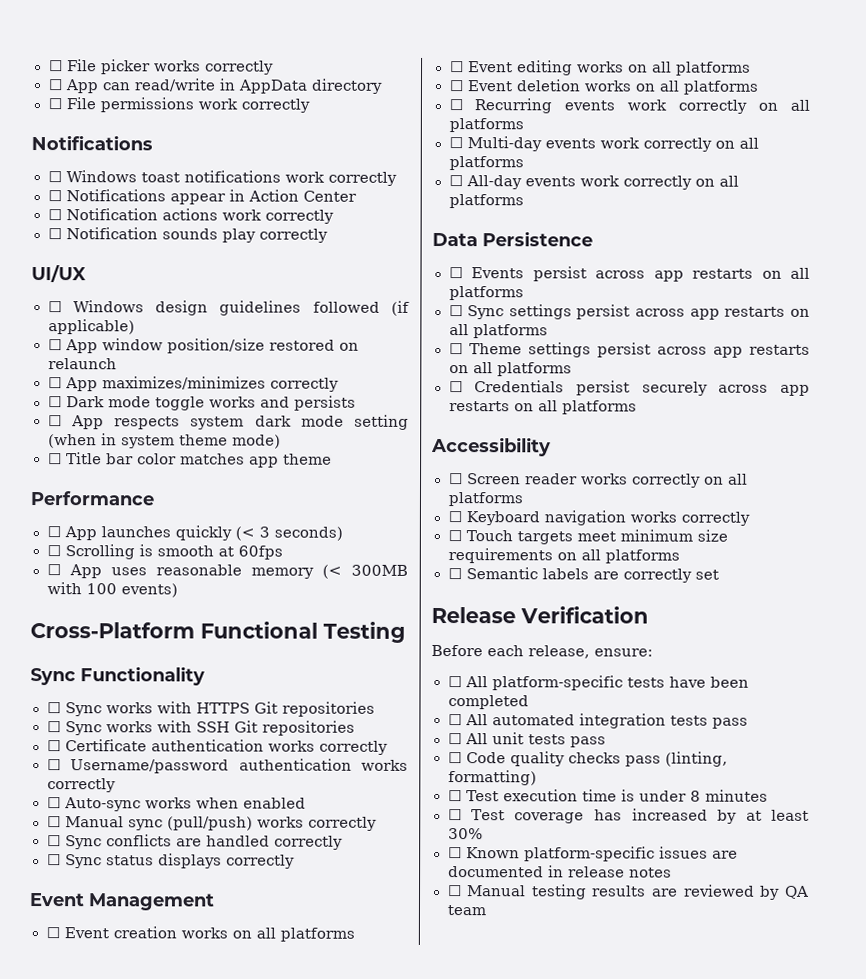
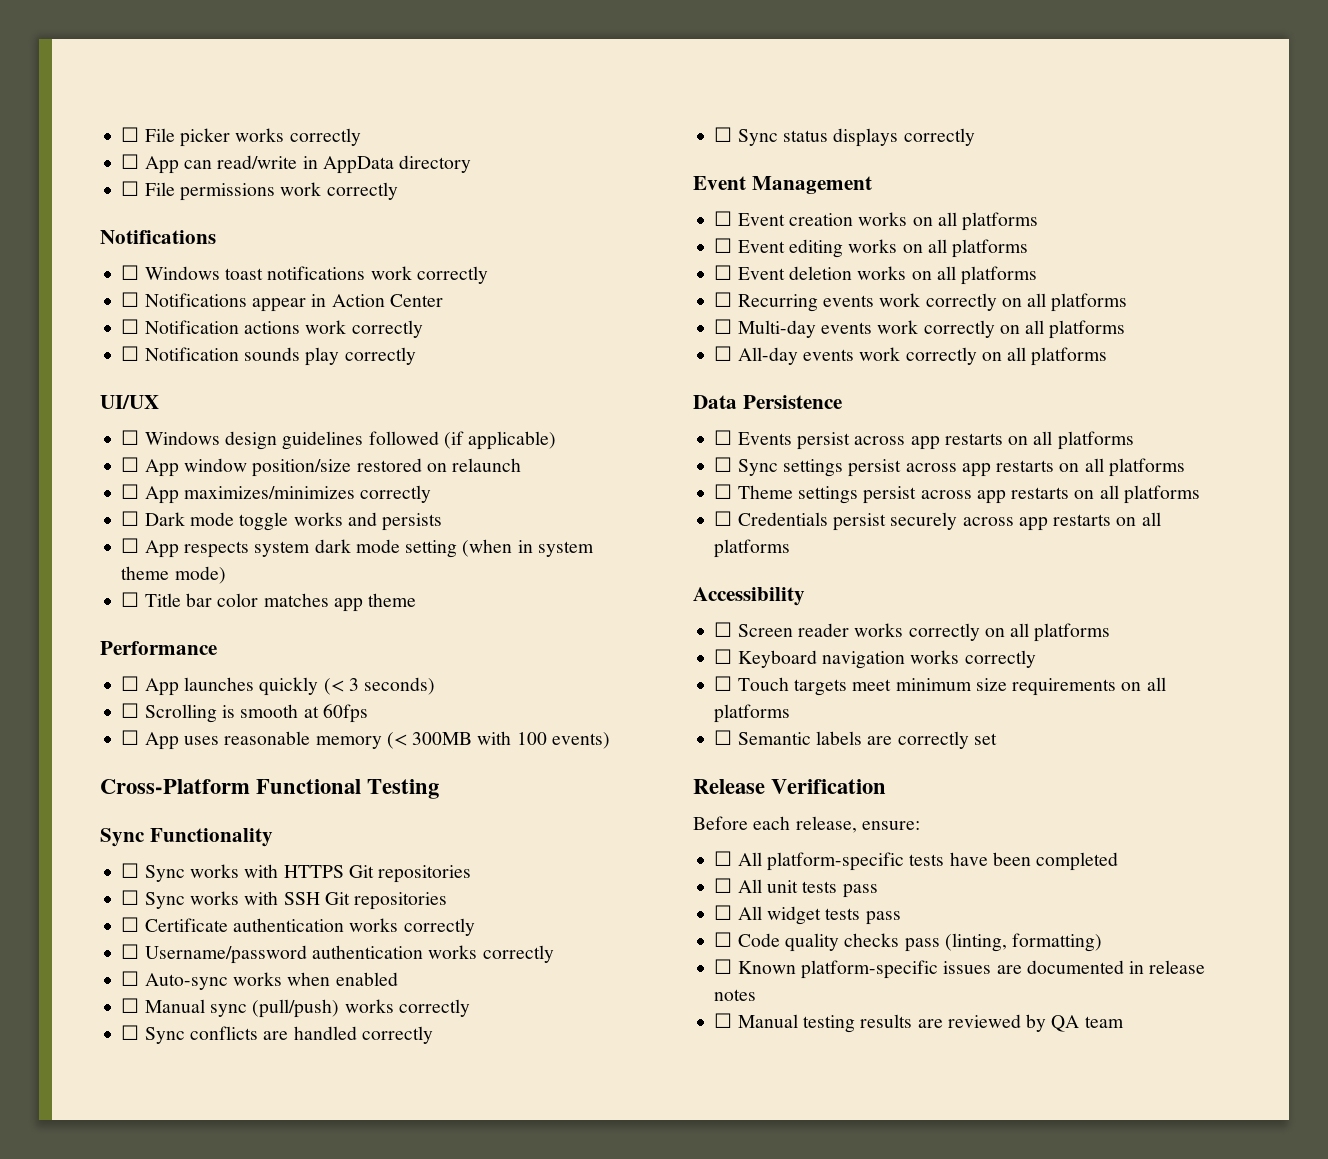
[491,713,666,729] automated integration -> [766,880,798,893] unit
[491,732,524,745] unit -> [766,906,821,925] widget
[447,789,769,802] [447,808,809,824] [447,828,483,840] // ☐ Test execution time is under 8 minutes // ☐ Test coverage has increased by at least 30% -> (1103, 942) none

